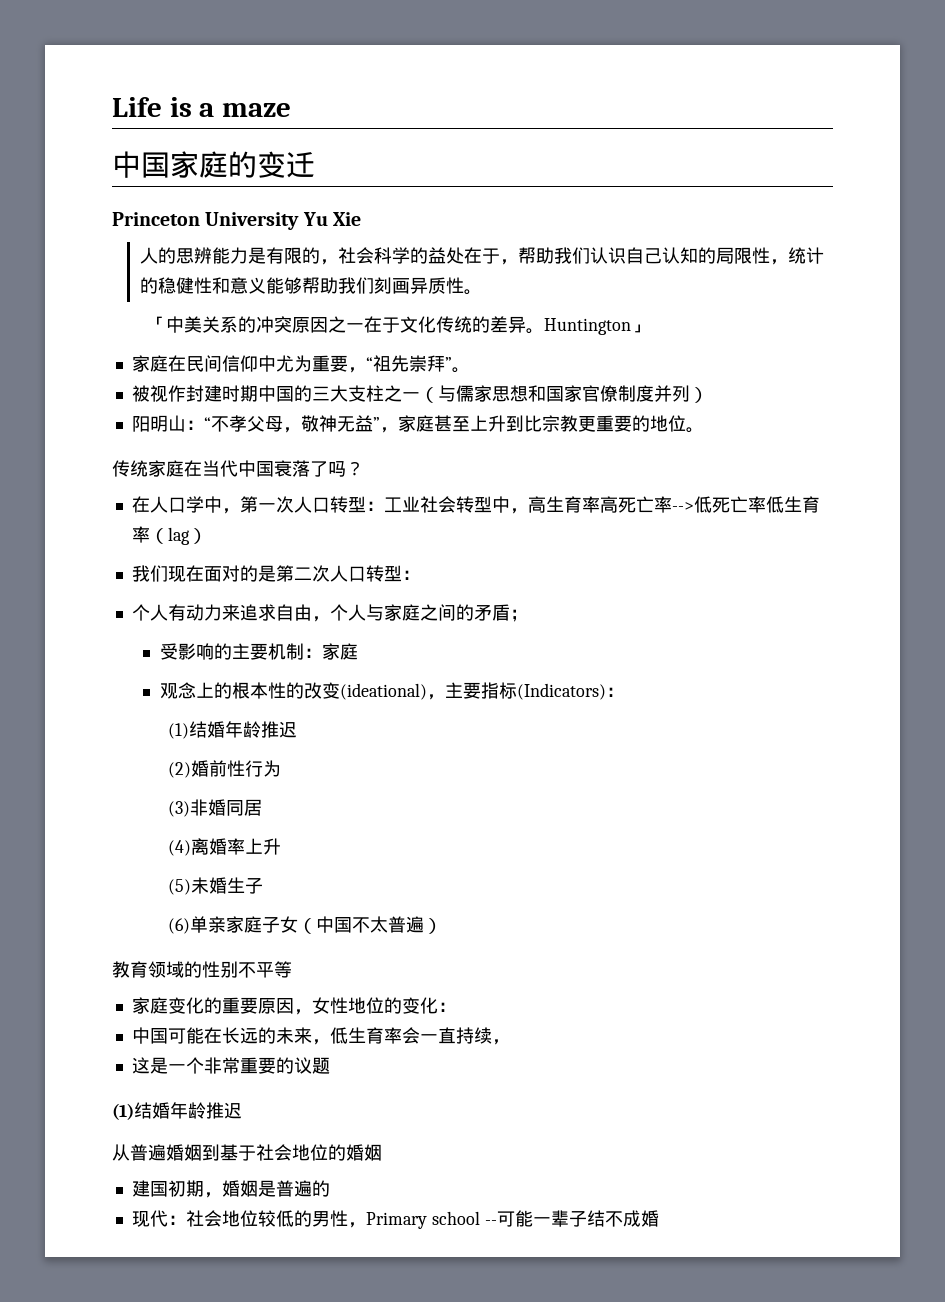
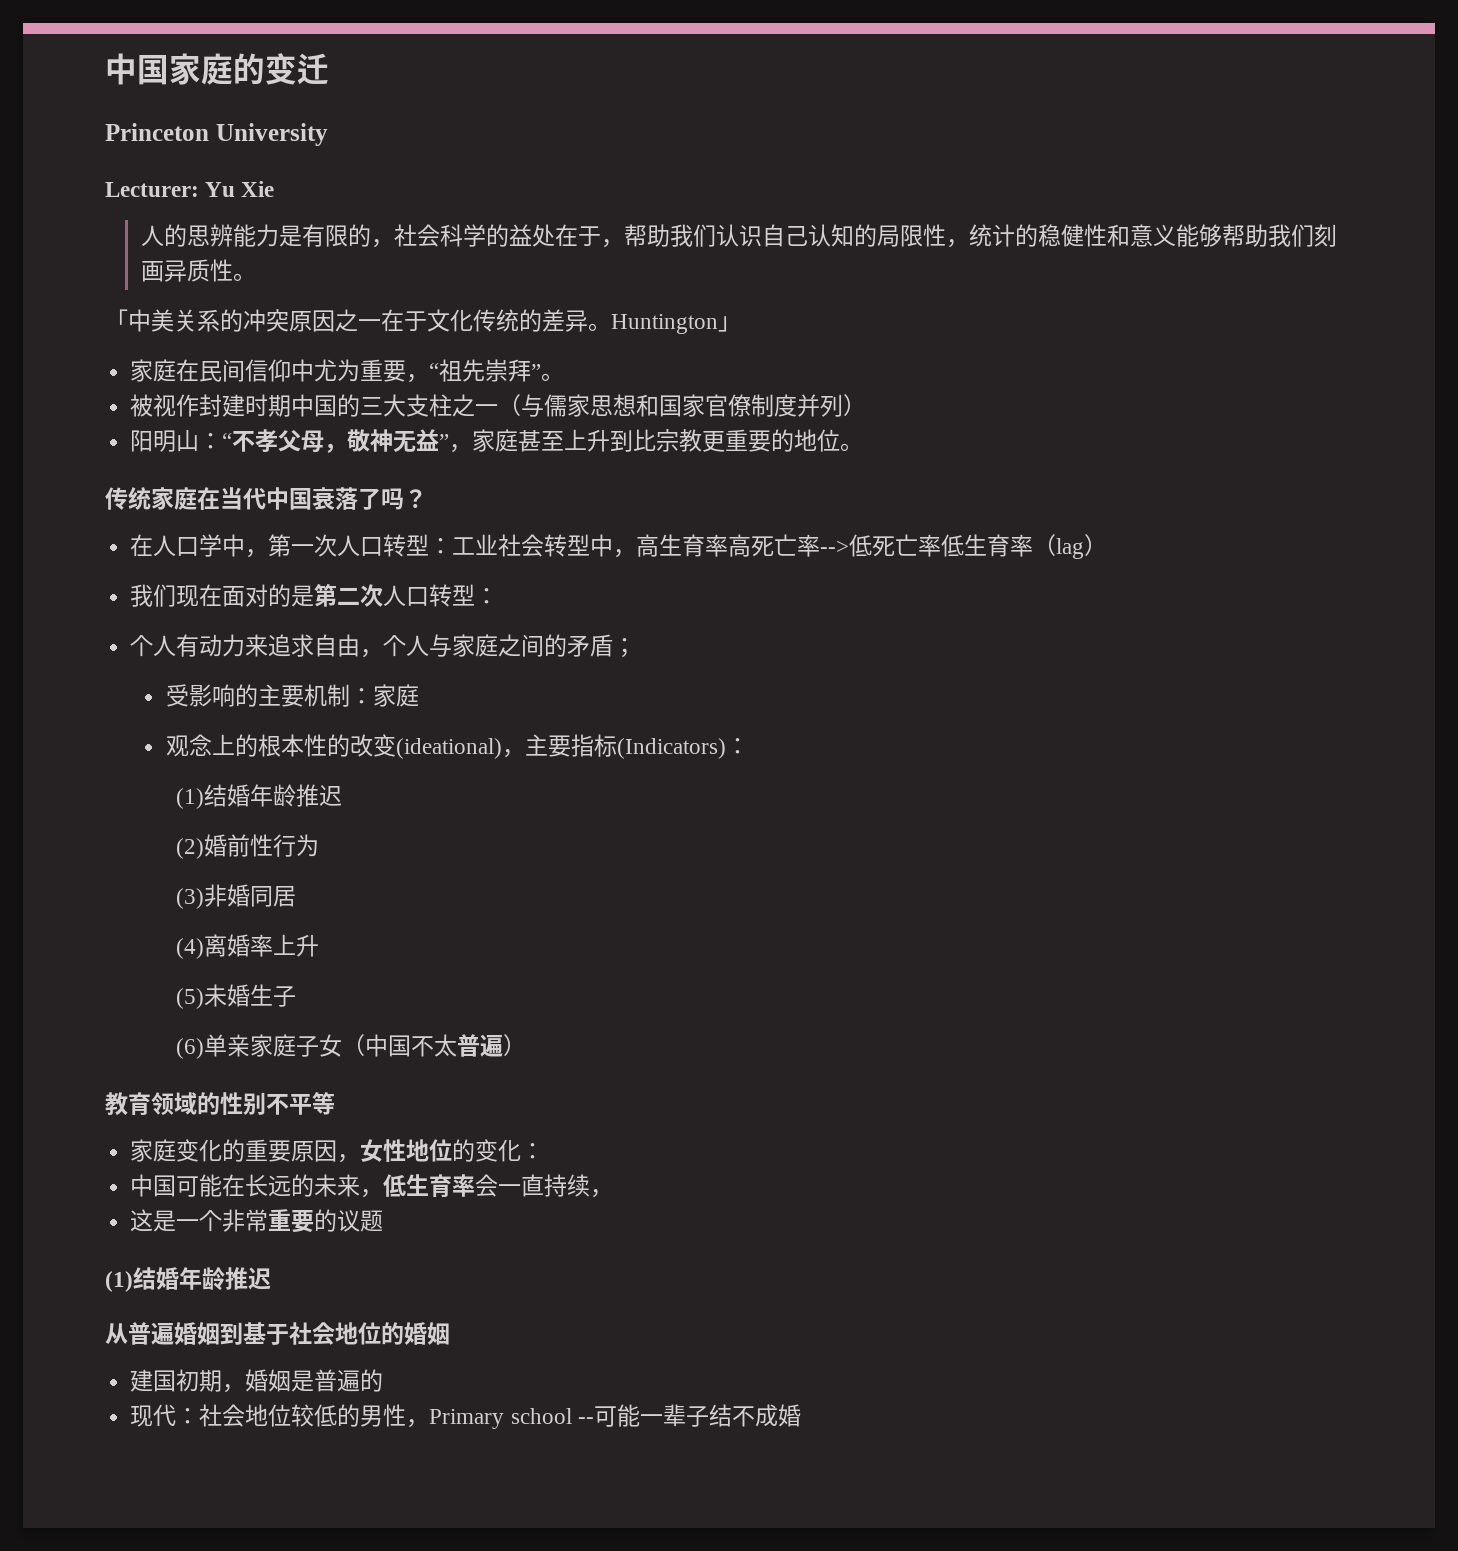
[112,97,292,117] Life is a maze // -> (105, 69) none
(300, 221) none -> [105,182,199,197] // Lecturer:

